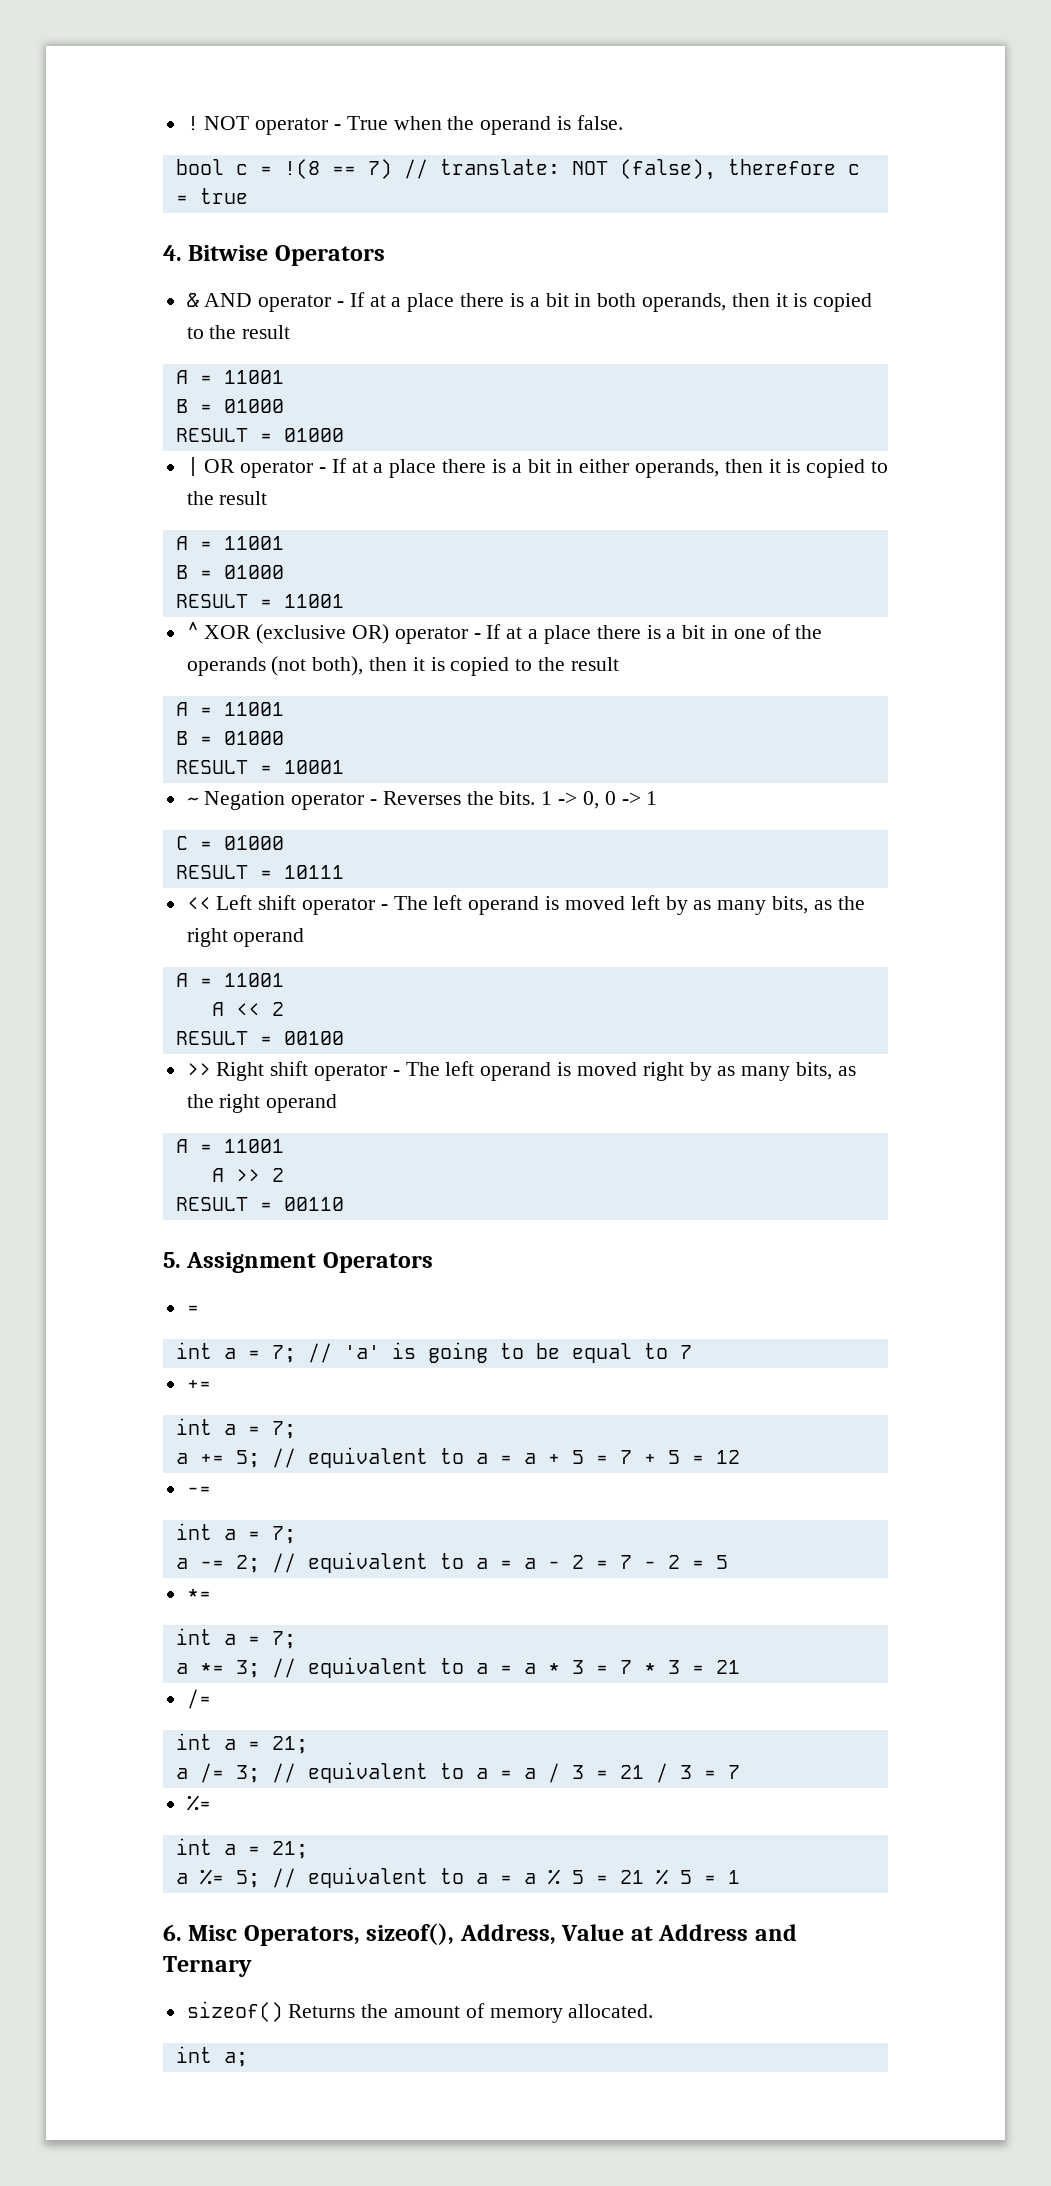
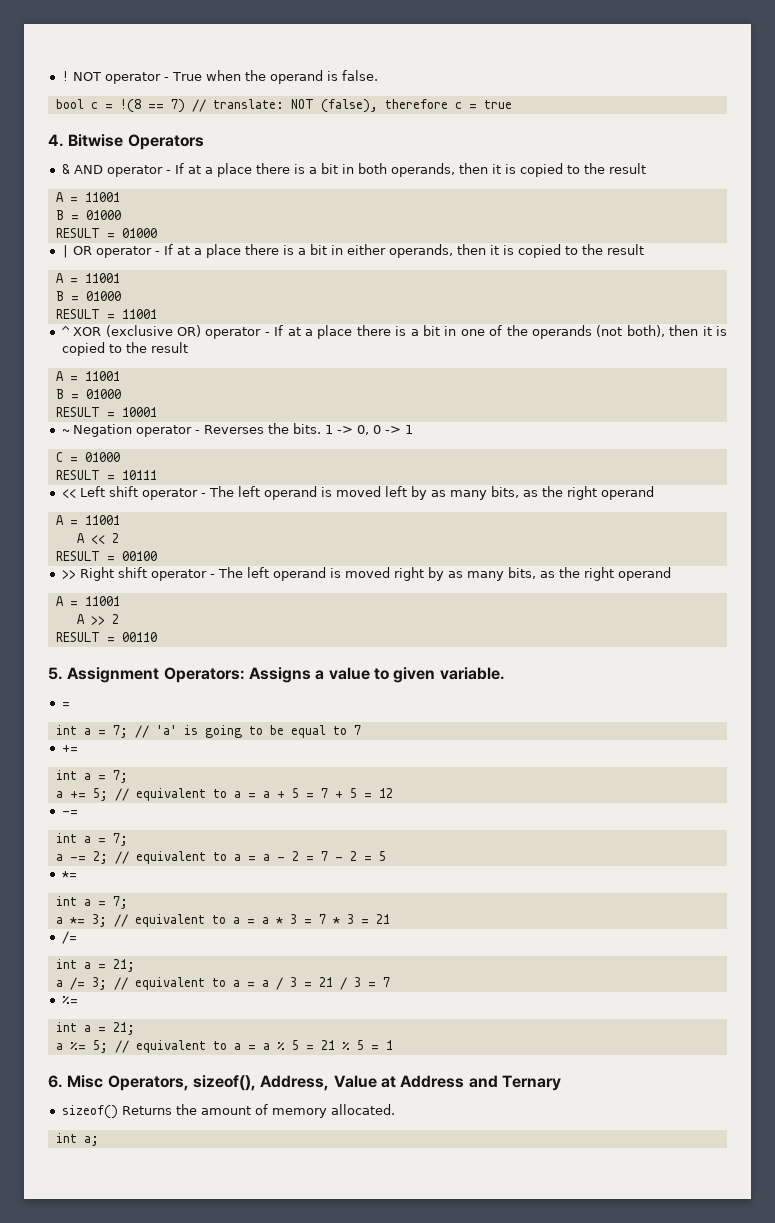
[322,1252,433,1273] Operators -> [163,667,505,683] Operators: Assigns a value to given variable.

